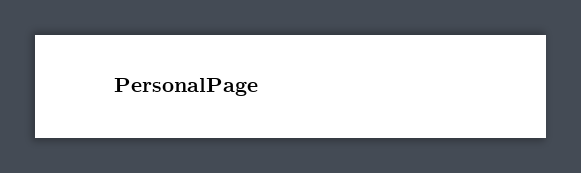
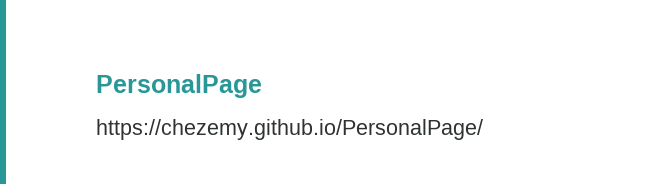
(258, 87) none -> [96,119,483,140] // https://chezemy.github.io/PersonalPage/

